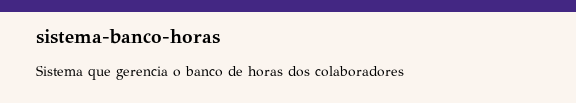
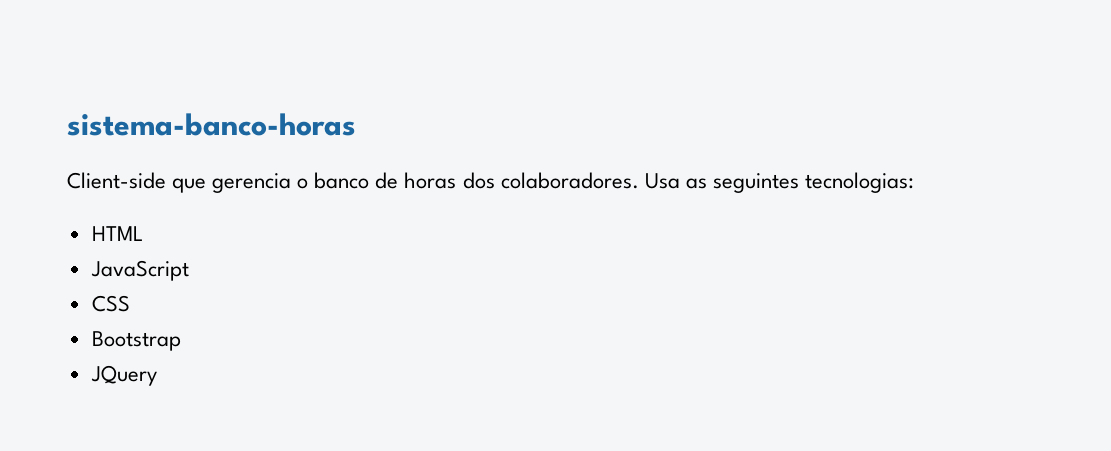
[36,65,83,76] Sistema -> [67,172,166,189] Client-side
[315,66,404,77] colaboradores -> [500,172,914,193] [91,226,143,241] [90,260,189,281] [91,295,130,312] [91,331,181,351] [90,365,157,386] colaboradores. Usa as seguintes tecnologias: // HTML // JavaScript // CSS // Bootstrap // JQuery

